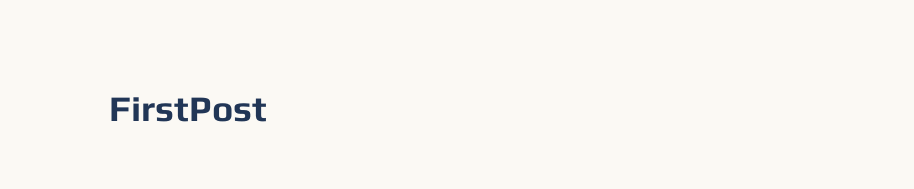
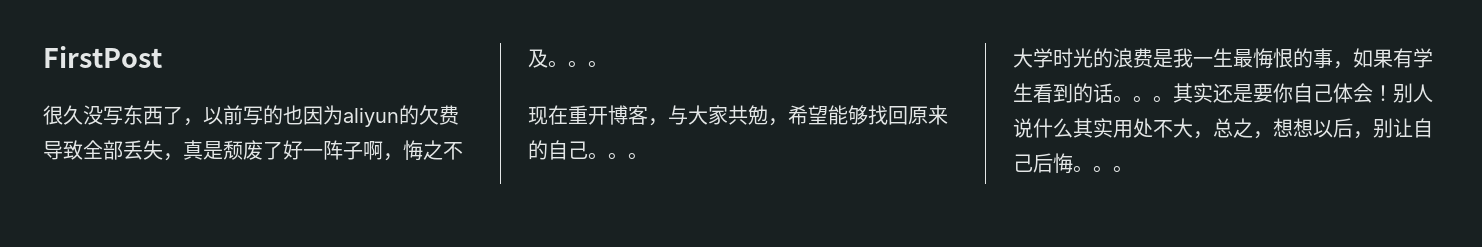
(267, 109) none -> [43,105,459,127] [43,140,463,161] [528,49,608,68] [528,105,948,126] [528,140,648,160] [1013,48,1433,69] [1013,83,1433,103] [1013,118,1433,139] [1013,153,1133,174] // 很久没写东西了，以前写的也因为aliyun的欠费导致全部丢失，真是颓废了好一阵子啊，悔之不及。。。 // 现在重开博客，与大家共勉，希望能够找回原来的自己。。。 // 大学时光的浪费是我一生最悔恨的事，如果有学生看到的话。。。其实还是要你自己体会！别人说什么其实用处不大，总之，想想以后，别让自己后悔。。。

